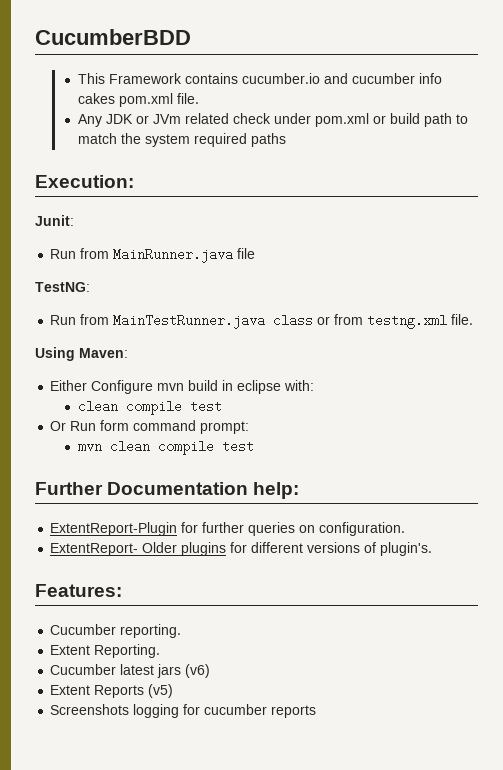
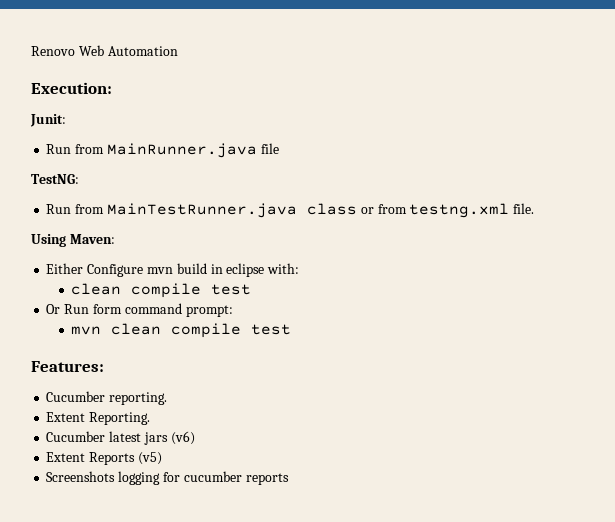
[35,29,191,45] [77,73,442,84] [77,93,199,107] [77,113,468,127] [77,133,286,147] CucumberBDD // This Framework contains cucumber.io and cucumber info cakes pom.xml file. // Any JDK or JVm related check under pom.xml or build path to match the system required paths -> [31,45,178,56] Renovo Web Automation
[35,482,300,499] [50,522,406,536] [50,542,433,556] // Further Documentation help: // ExtentReport-Plugin for further queries on configuration. // ExtentReport- Older plugins for different versions of plugin's. -> (292, 329) none

